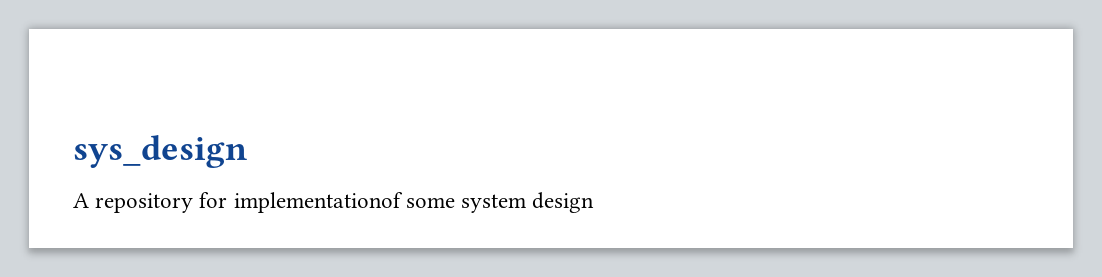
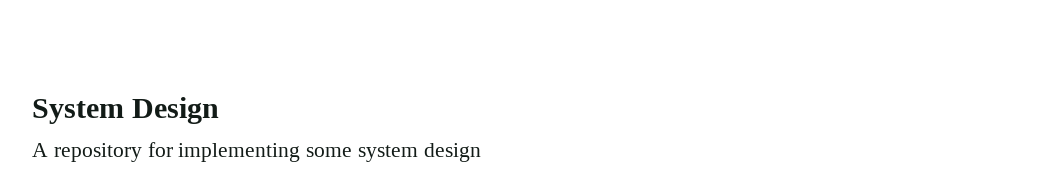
[73,135,247,168] sys_design -> [32,97,220,124] System Design
[233,192,403,213] implementationof -> [178,143,301,162] implementing

